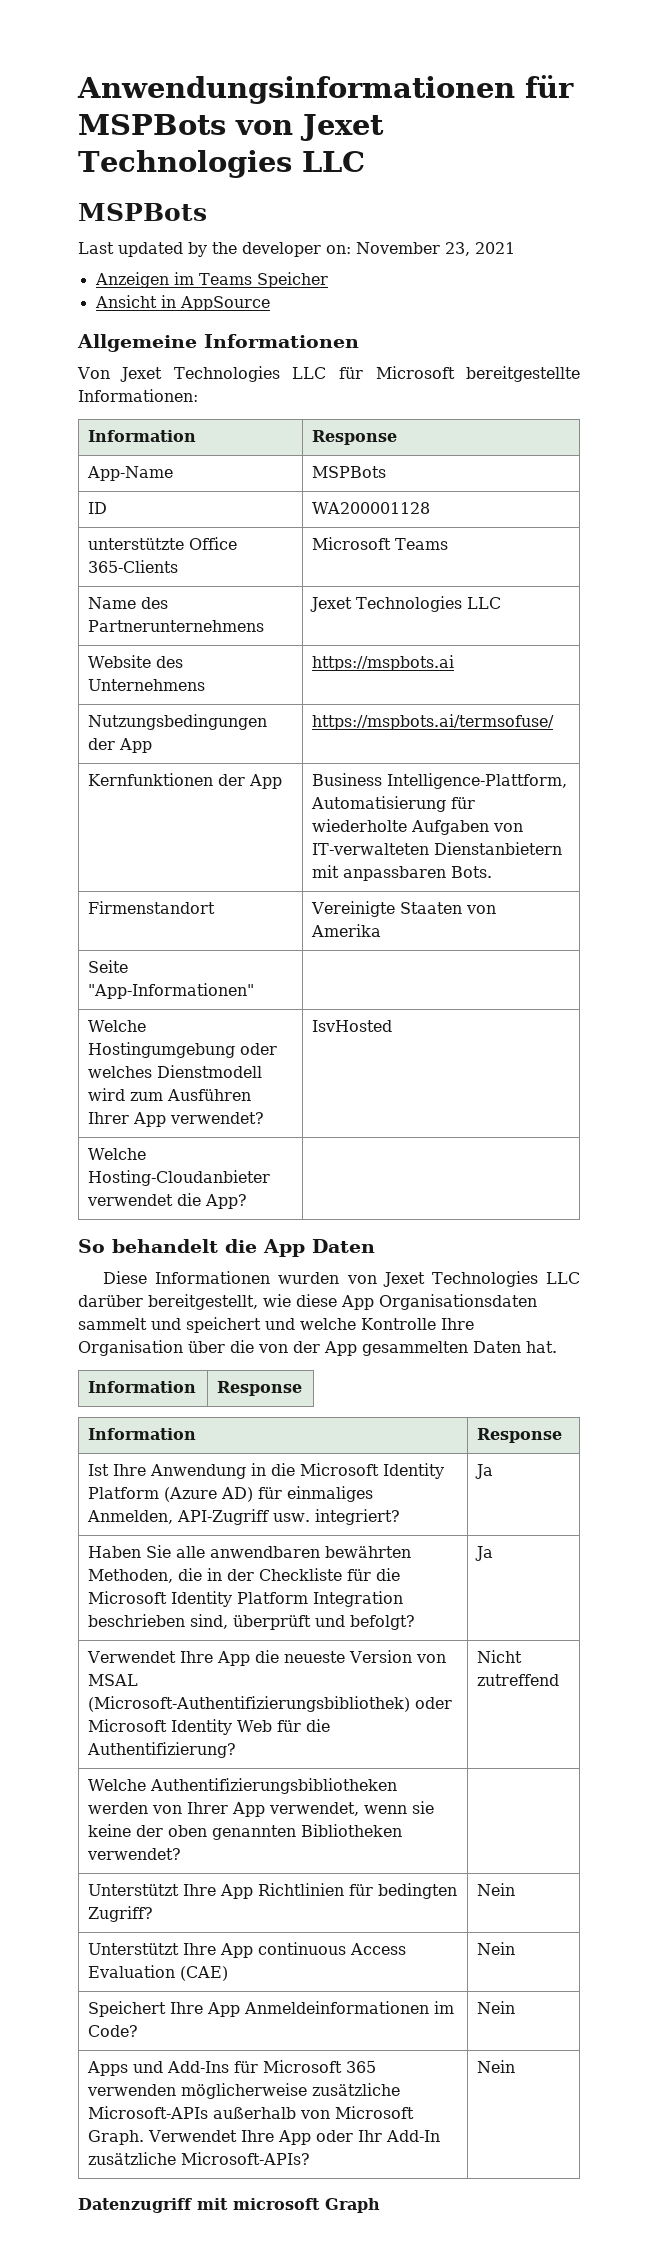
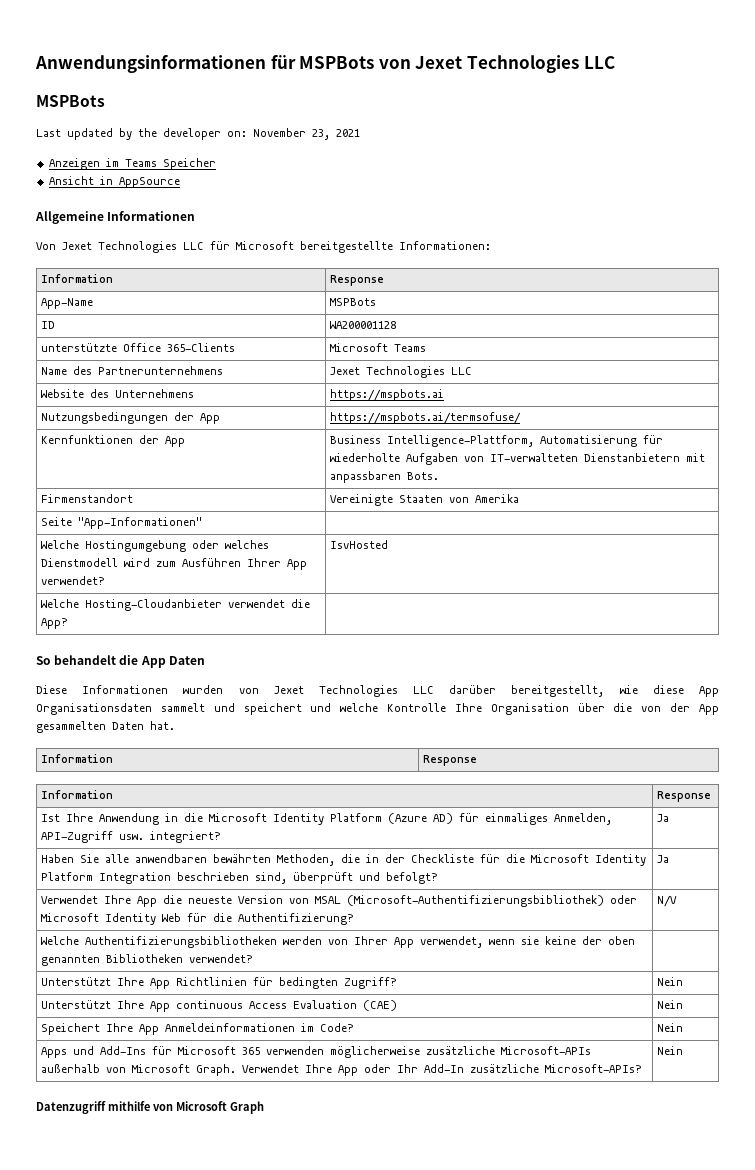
[477,1650,523,1663] [477,1674,560,1686] Nicht zutreffend -> [657,895,678,907] N/V
[197,2198,320,2210] mit microsoft -> [108,1101,227,1111] mithilfe von Microsoft

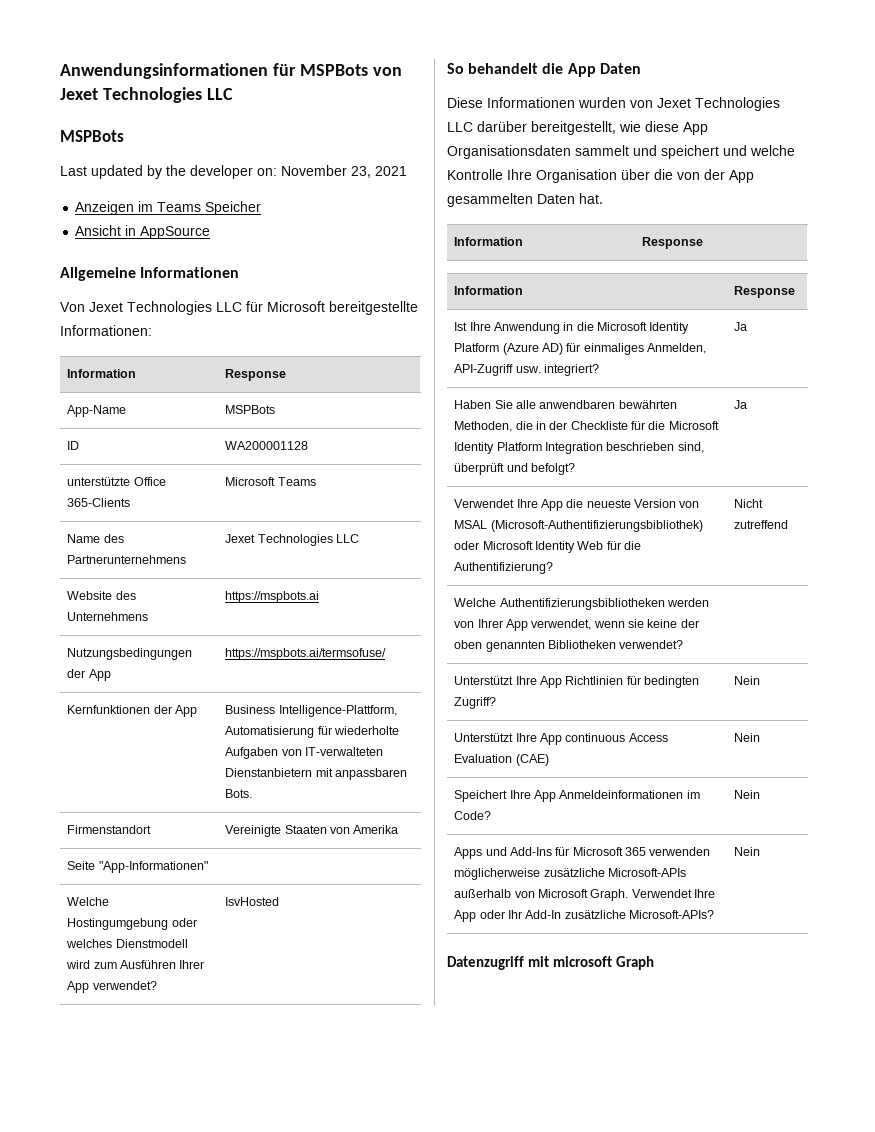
[41,599,311,611] [41,618,69,629] // Welche Hosting-Cloudanbieter verwendet die App? | -> (280, 901) none
[657,895,678,907] N/V -> [734,499,764,508] [734,520,789,529] Nicht zutreffend
[108,1101,227,1111] mithilfe von Microsoft -> [528,956,613,967] mit microsoft

